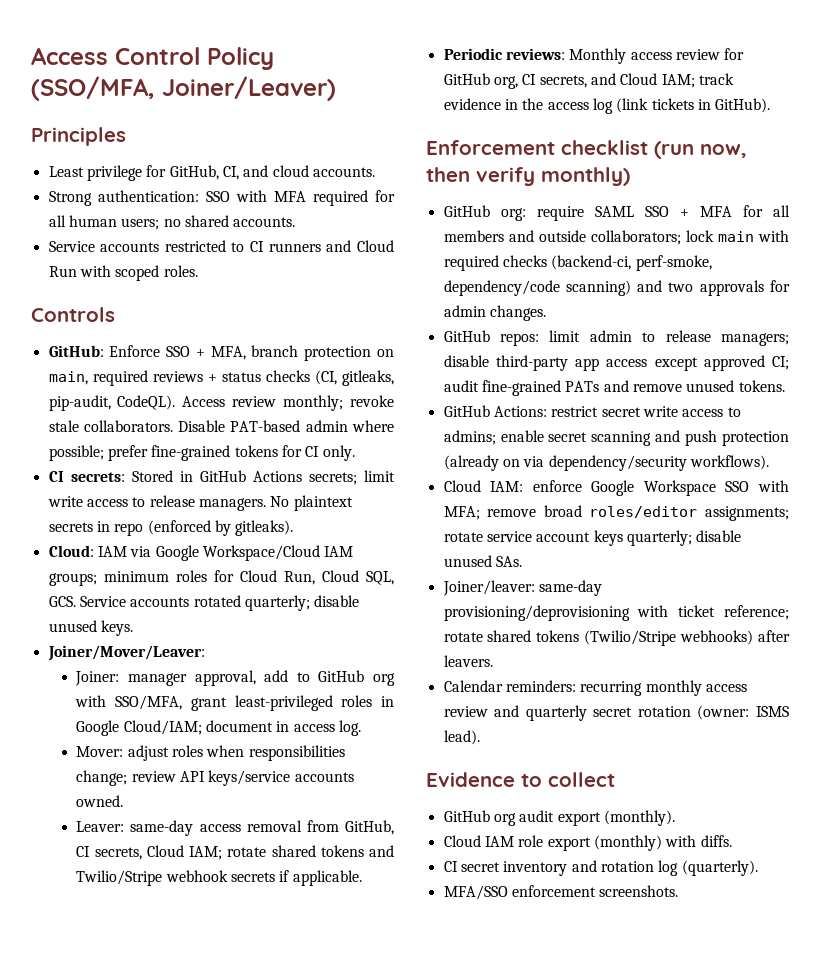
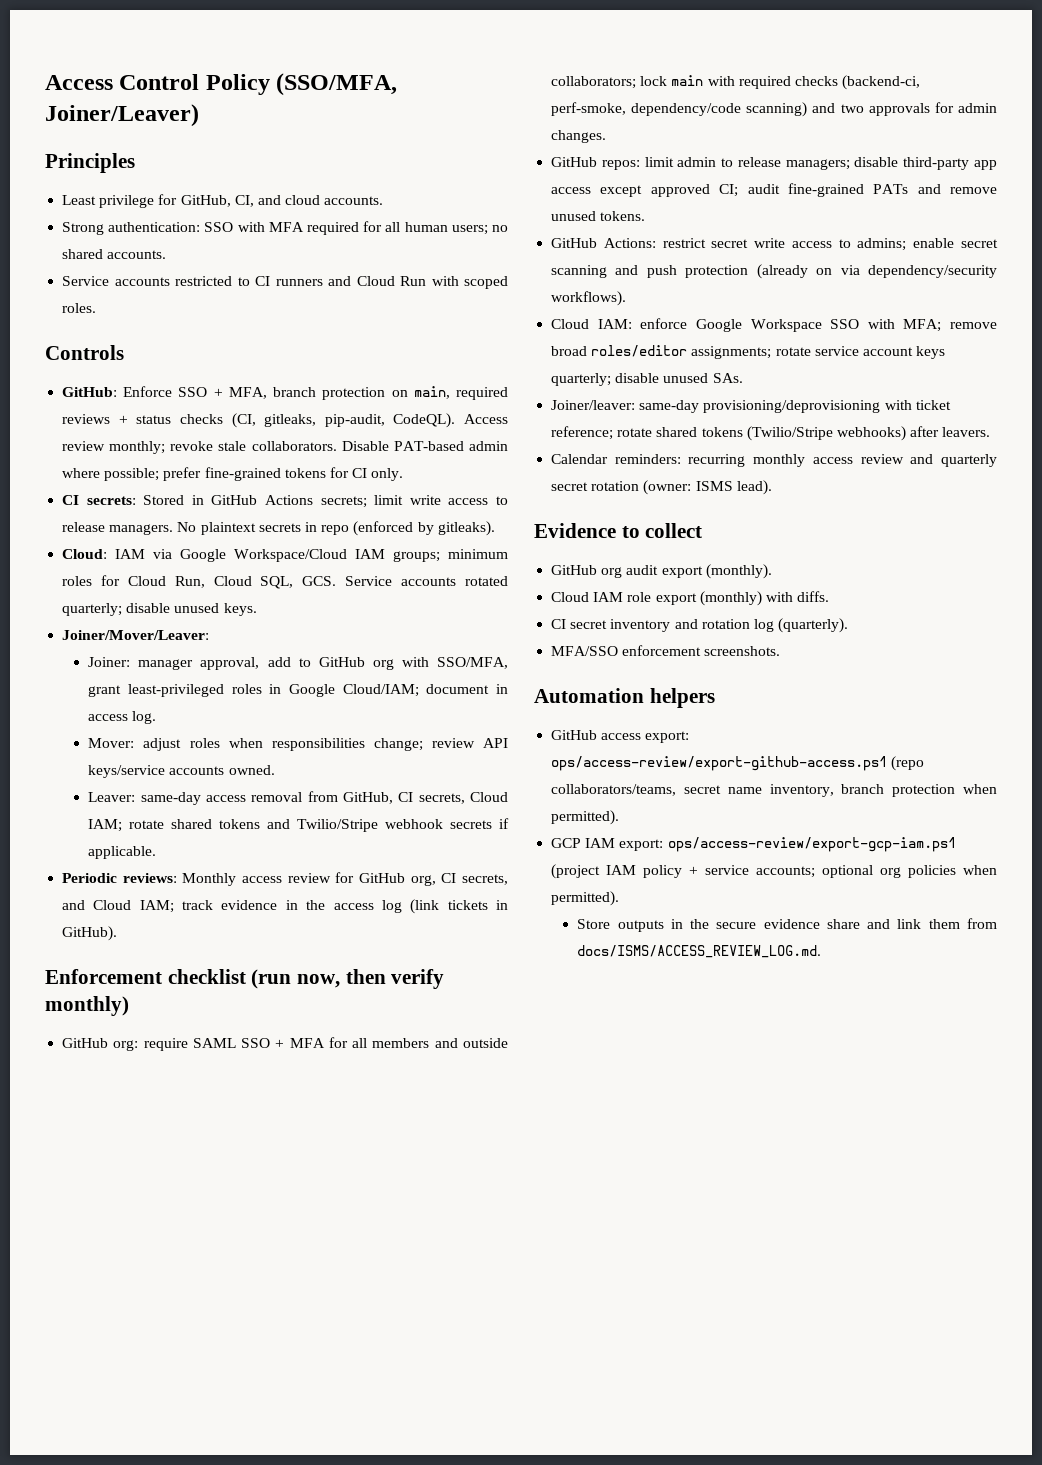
(679, 891) none -> [534,688,715,708] [551,730,690,743] [551,756,925,771] [551,784,997,797] [551,810,620,825] [551,837,956,852] [551,864,998,879] [551,891,620,906] [577,918,997,932] [577,945,822,958] // Automation helpers // GitHub access export: ops/access-review/export-github-access.ps1 (repo collaborators/teams, secret name inventory, branch protection when permitted). // GCP IAM export: ops/access-review/export-gcp-iam.ps1 (project IAM policy + service accounts; optional org policies when permitted). // Store outputs in the secure evidence share and link them from docs/ISMS/ACCESS_REVIEW_LOG.md.

